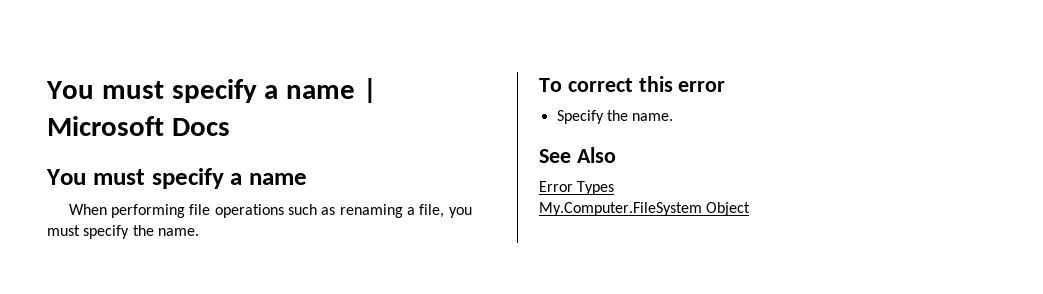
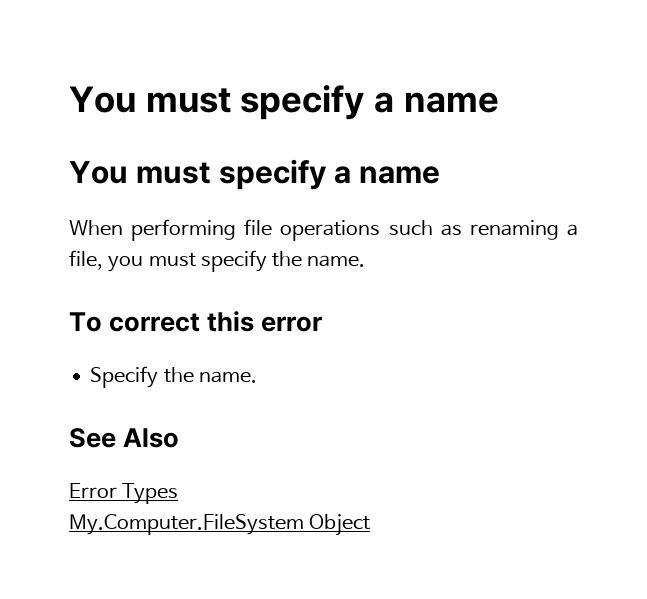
[46,78,378,103] [47,116,230,136] You must specify a name | Microsoft Docs -> [69,85,499,120] You must specify a name

